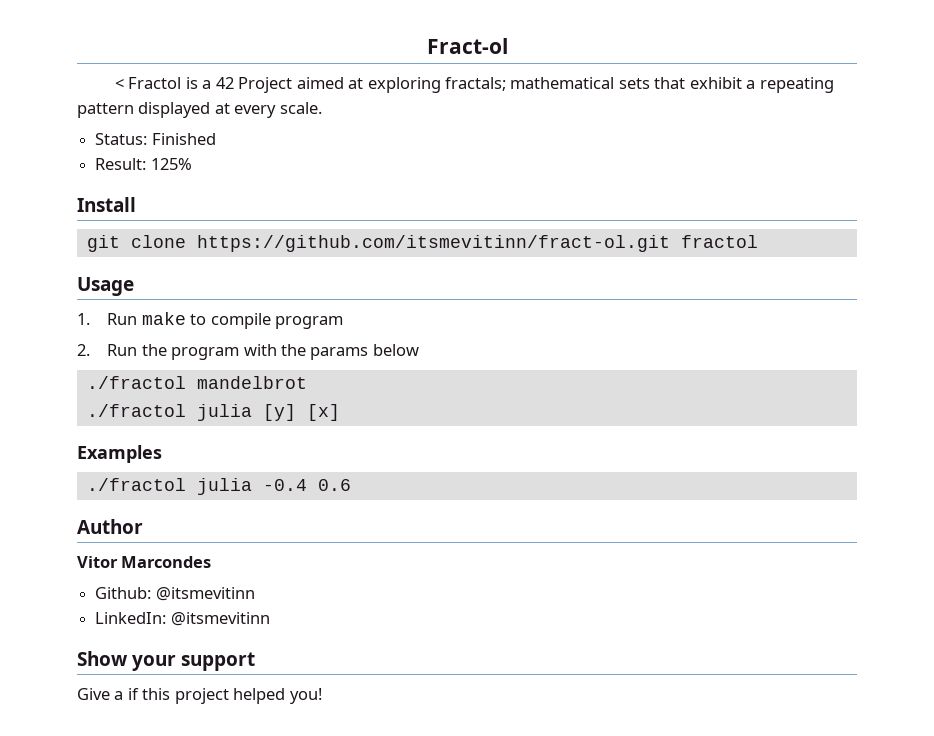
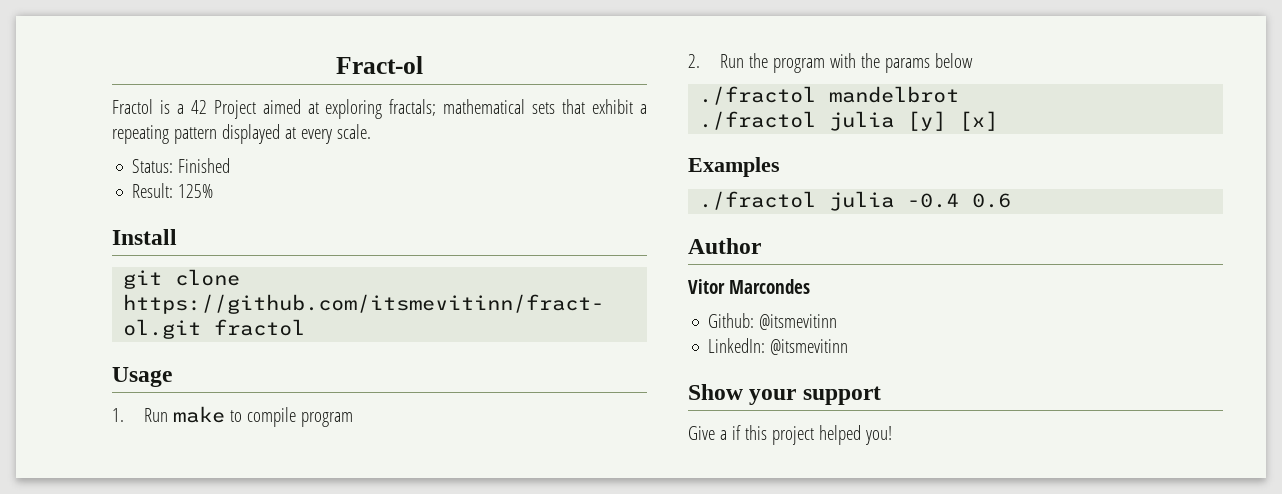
[114,78,124,89] < -> (423, 65) none

